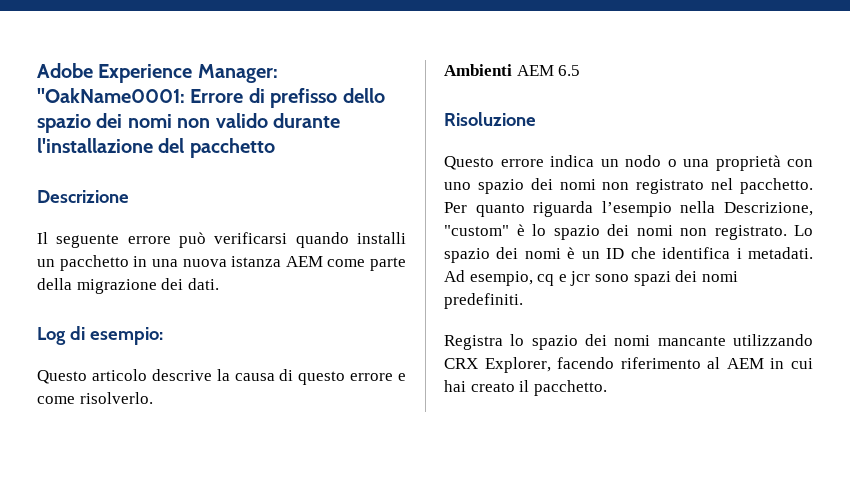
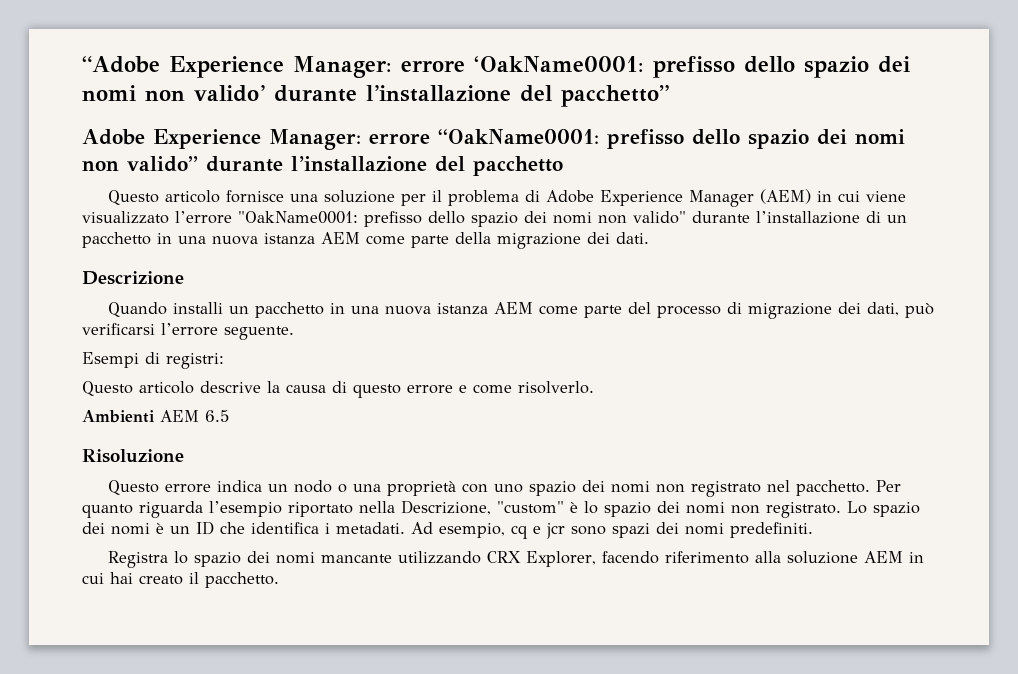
[37,63,278,83] [37,88,385,108] [37,113,340,133] [37,138,275,158] [37,190,129,203] [37,232,406,248] Adobe Experience Manager: "OakName0001: Errore di prefisso dello spazio dei nomi non valido durante l'installazione del pacchetto // Descrizione // Il seguente errore può verificarsi quando installi -> [82,56,910,78] [82,85,669,107] [82,129,905,150] [82,156,563,176] [108,189,907,207] [82,211,881,227] “Adobe Experience Manager: errore ‘OakName0001: prefisso dello spazio dei nomi non valido’ durante l’installazione del pacchetto” // Adobe Experience Manager: errore “OakName0001: prefisso dello spazio dei nomi non valido” durante l’installazione del pacchetto // Questo articolo fornisce una soluzione per il problema di Adobe Experience Manager (AEM) in cui viene visualizzato l’errore "OakName0001: prefisso dello spazio dei nomi non valido" durante l’installazione di
[37,326,163,345] Log di esempio: -> [82,271,184,285] [108,302,935,319] [82,323,294,340] [82,352,224,369] Descrizione // Quando installi un pacchetto in una nuova istanza AEM come parte del processo di migrazione dei dati, può verificarsi l’errore seguente. // Esempi di registri:
(672, 209) none -> [288,502,353,517] riportato
[707,357,721,369] al -> [755,551,859,564] alla soluzione

